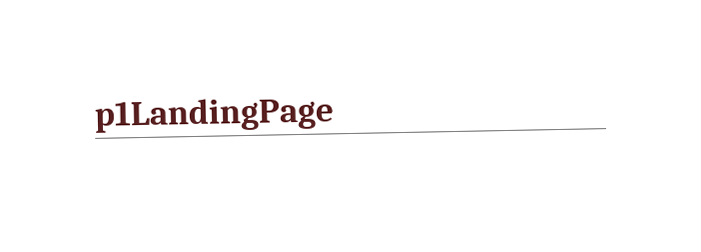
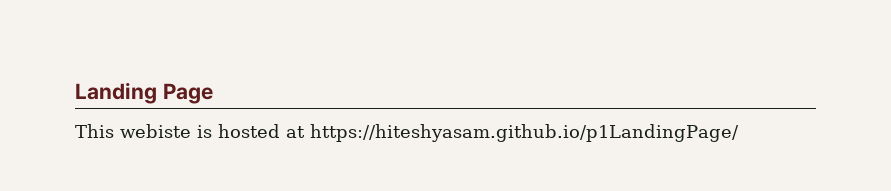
[94,96,335,133] p1LandingPage -> [75,82,213,104] [75,124,739,142] Landing Page // This webiste is hosted at https://hiteshyasam.github.io/p1LandingPage/

